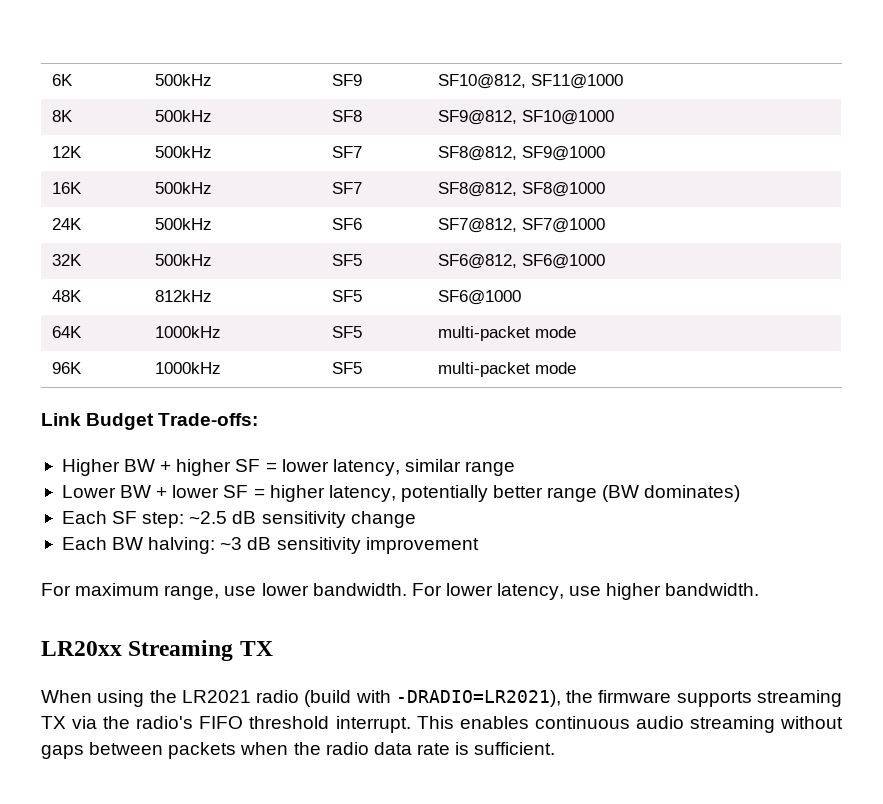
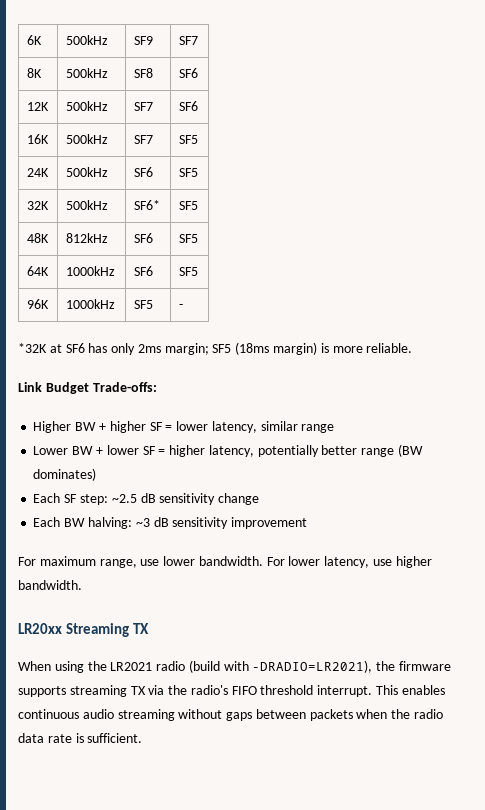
[438,74,624,89] SF10@812, SF11@1000 -> [178,36,198,45] SF7
[438,110,615,125] SF9@812, SF10@1000 -> [178,68,198,78] SF6
[438,146,606,161] SF8@812, SF9@1000 -> [178,101,198,111] SF6
[438,182,606,197] SF8@812, SF8@1000 -> [178,135,198,144] SF5
[438,218,606,233] SF7@812, SF7@1000 -> [178,168,198,177] SF5
[332,254,363,266] [438,254,606,269] | SF5 | SF6@812, SF6@1000 -> [133,200,160,210] [178,201,198,210] | SF6* | SF5
[332,290,363,302] [438,290,522,305] | SF5 | SF6@1000 -> [133,233,153,243] [178,234,198,243] | SF6 | SF5
[332,326,363,338] [438,326,577,341] | SF5 | multi-packet mode -> [133,266,153,276] [178,267,198,276] | SF6 | SF5
[438,362,577,377] multi-packet mode -> [178,304,183,309] [18,342,413,355] - // *32K at SF6 has only 2ms margin; SF5 (18ms margin) is more reliable.

